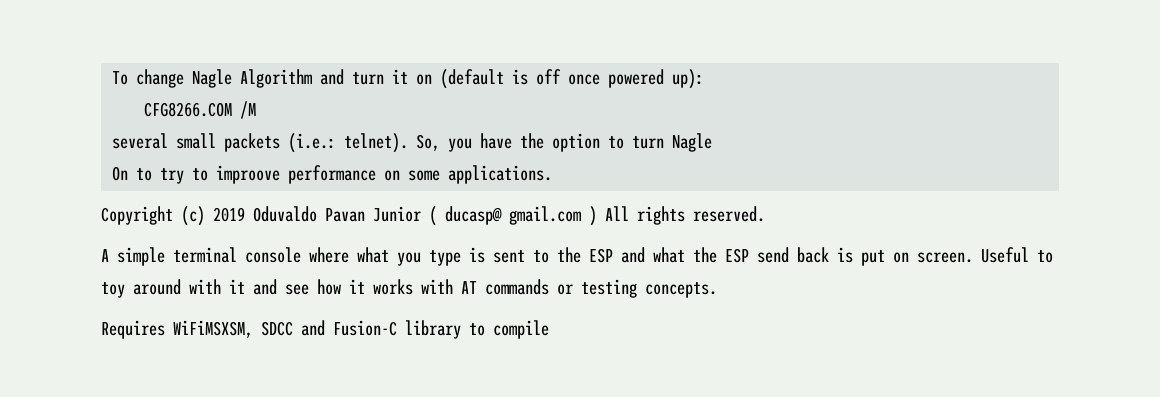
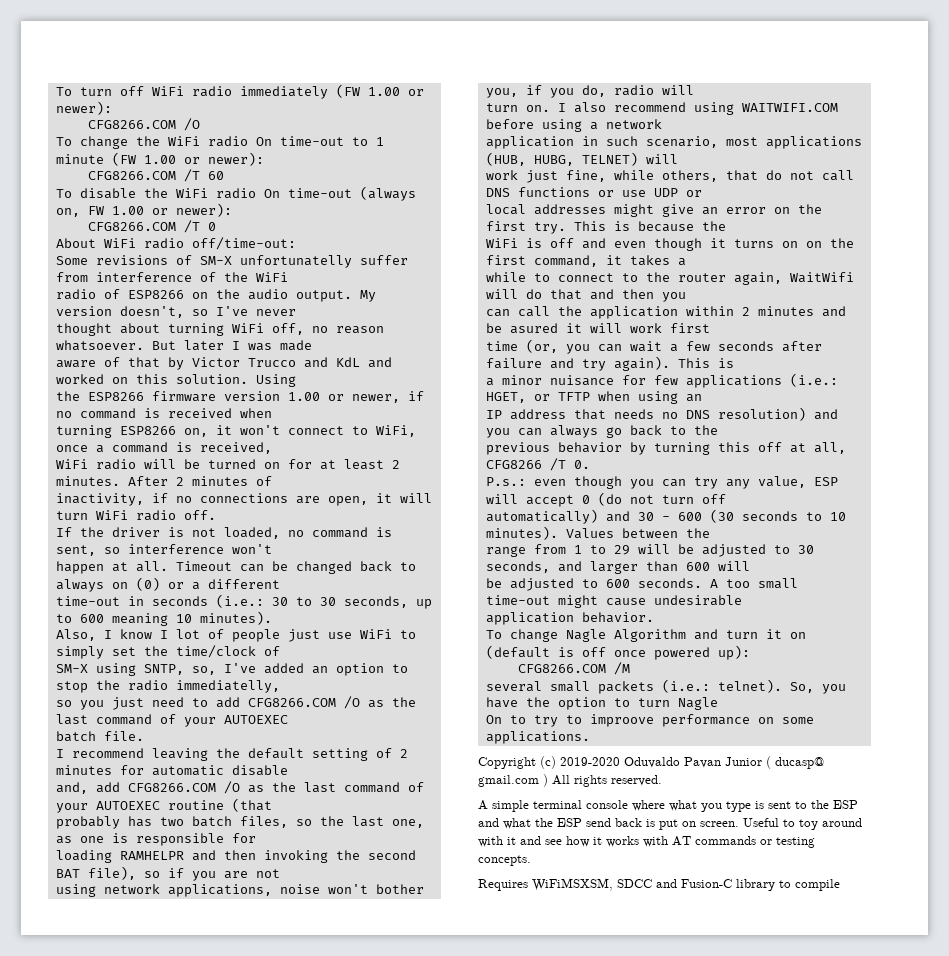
[112,71,129,85] To -> [55,84,424,99] [55,101,112,115] [87,118,200,131] [55,136,384,149] [55,152,264,166] [87,169,224,182] [55,186,416,201] [55,203,232,217] [87,220,216,233] [55,237,296,250] [55,255,408,268] [55,272,288,282] [55,289,376,302] [55,306,296,318] [55,323,384,336] [55,340,312,351] [55,357,392,370] [55,374,296,387] [55,391,424,403] [55,408,272,419] [55,425,416,438] [55,442,272,454] [55,459,400,470] [55,476,272,486] [55,493,432,506] [55,510,216,521] [55,527,392,539] [55,544,272,556] [55,561,416,574] [55,577,280,592] [55,594,432,609] [55,611,272,626] [55,629,416,642] [55,645,280,659] [55,663,408,676] [55,680,280,693] [55,696,416,710] [55,714,288,727] [55,731,144,742] [55,748,408,761] [55,765,288,776] [55,781,424,794] [55,798,272,813] [55,816,424,829] [55,833,256,846] [55,850,416,863] [55,866,280,881] [55,884,424,897] [485,85,694,98] [485,102,838,115] [485,119,662,132] [485,136,862,149] [485,152,678,166] [485,170,854,183] [485,187,702,197] [485,204,822,217] [485,221,726,234] [485,238,854,251] [485,255,686,267] [485,272,854,285] [485,289,686,302] [485,306,846,319] [485,323,710,334] [485,339,822,354] [485,356,734,371] [485,373,838,388] [485,391,702,404] [485,407,838,421] [485,425,718,438] [485,442,846,455] [485,458,590,471] [485,476,838,489] [485,492,726,507] [485,509,846,524] [485,526,710,540] [485,544,814,557] [485,561,750,574] [485,578,798,591] [485,595,742,608] [485,612,654,625] [485,630,502,639] To turn off WiFi radio immediately (FW 1.00 or newer): // CFG8266.COM /O // To change the WiFi radio On time-out to 1 minute (FW 1.00 or newer): // CFG8266.COM /T 60 // To disable the WiFi radio On time-out (always on, FW 1.00 or newer): // CFG8266.COM /T 0 // About WiFi radio off/time-out: // Some revisions of SM-X unfortunatelly suffer from interference of the WiFi // radio of ESP8266 on the audio output. My version doesn't, so I've never // thought about turning WiFi off, no reason whatsoever. But later I was made // aware of that by Victor Trucco and KdL and worked on this solution. Using // the ESP8266 firmware version 1.00 or newer, if no command is received when // turning ESP8266 on, it won't connect to WiFi, once a command is received, // WiFi radio will be turned on for at least 2 minutes. After 2 minutes of // inactivity, if no connections are open, it will turn WiFi radio off. // If the driver is not loaded, no command is sent, so interference won't // happen at all. Timeout can be changed back to always on (0) or a different // time-out in seconds (i.e.: 30 to 30 seconds, up to 600 meaning 10 minutes). // Also, I know I lot of people just use WiFi to simply set the time/clock of // SM-X using SNTP, so, I've added an option to stop the radio immediatelly, // so you just need to add CFG8266.COM /O as the last command of your AUTOEXEC // batch file. // I recommend leaving the default setting of 2 minutes for automatic disable // and, add CFG8266.COM /O as the last command of your AUTOEXEC routine (that // probably has two batch files, so the last one, as one is responsible for // loading RAMHELPR and then invoking the second BAT file), so if you are not // using network applications, noise won't bother you, if you do, radio will // turn on. I also recommend using WAITWIFI.COM before using a network // application in such scenario, most applications (HUB, HUBG, TELNET) will // work just fine, while others, that do not call DNS functions or use UDP or // local addresses might give an error on the first try. This is because the // WiFi is off and even though it turns on on the first command, it takes a // while to connect to the router again, WaitWifi will do that and then you // can call the application within 2 minutes and be asured it will work first // time (or, you can wait a few seconds after failure and try again). This is // a minor nuisance for few applications (i.e.: HGET, or TFTP when using an // IP address that needs no DNS resolution) and you can always go back to the // previous behavior by turning this off at all, CFG8266 /T 0. // P.s.: even though you can try any value, ESP will accept 0 (do not turn off // automatically) and 30 - 600 (30 seconds to 10 minutes). Values between the // range from 1 to 29 will be adjusted to 30 seconds, and larger than 600 will // be adjusted to 600 seconds. A too small time-out might cause undesirable // application behavior. // To
[213,207,245,222] 2019 -> [560,757,620,766] 2019-2020

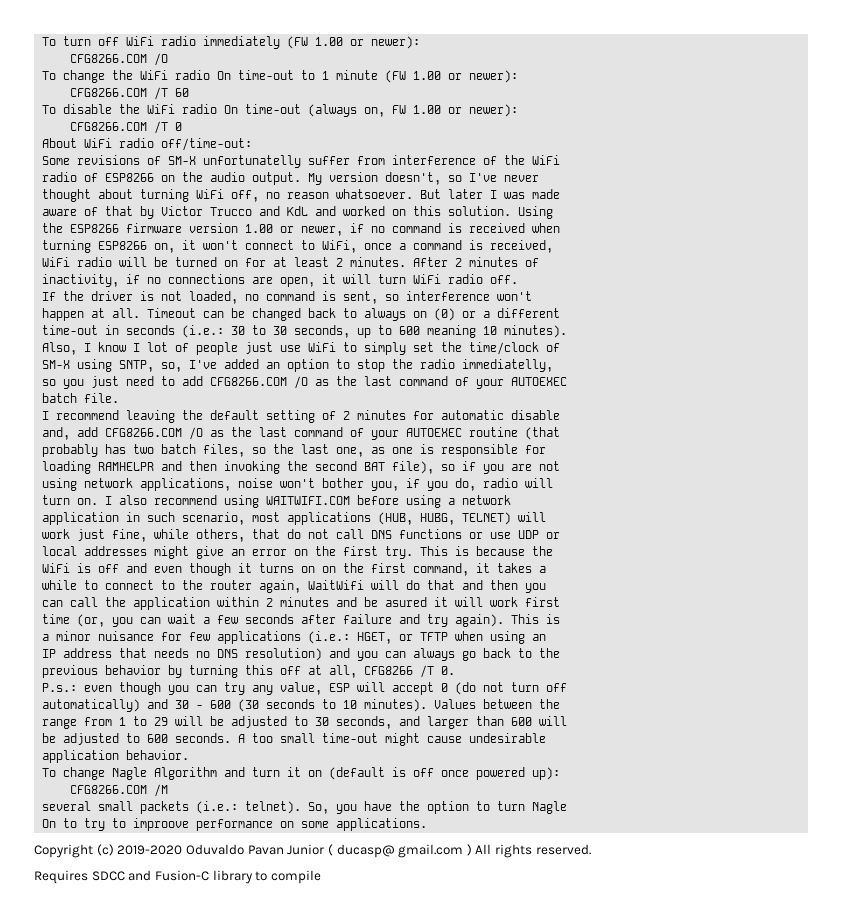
[478,800,858,812] [478,818,862,830] [478,836,815,848] [478,855,531,866] // A simple terminal console where what you type is sent to the ESP and what the ESP send back is put on screen. Useful to toy around with it and see how it works with AT commands or testing concepts. -> (591, 849) none
[532,878,613,891] WiFiMSXSM, -> (88, 877) none

